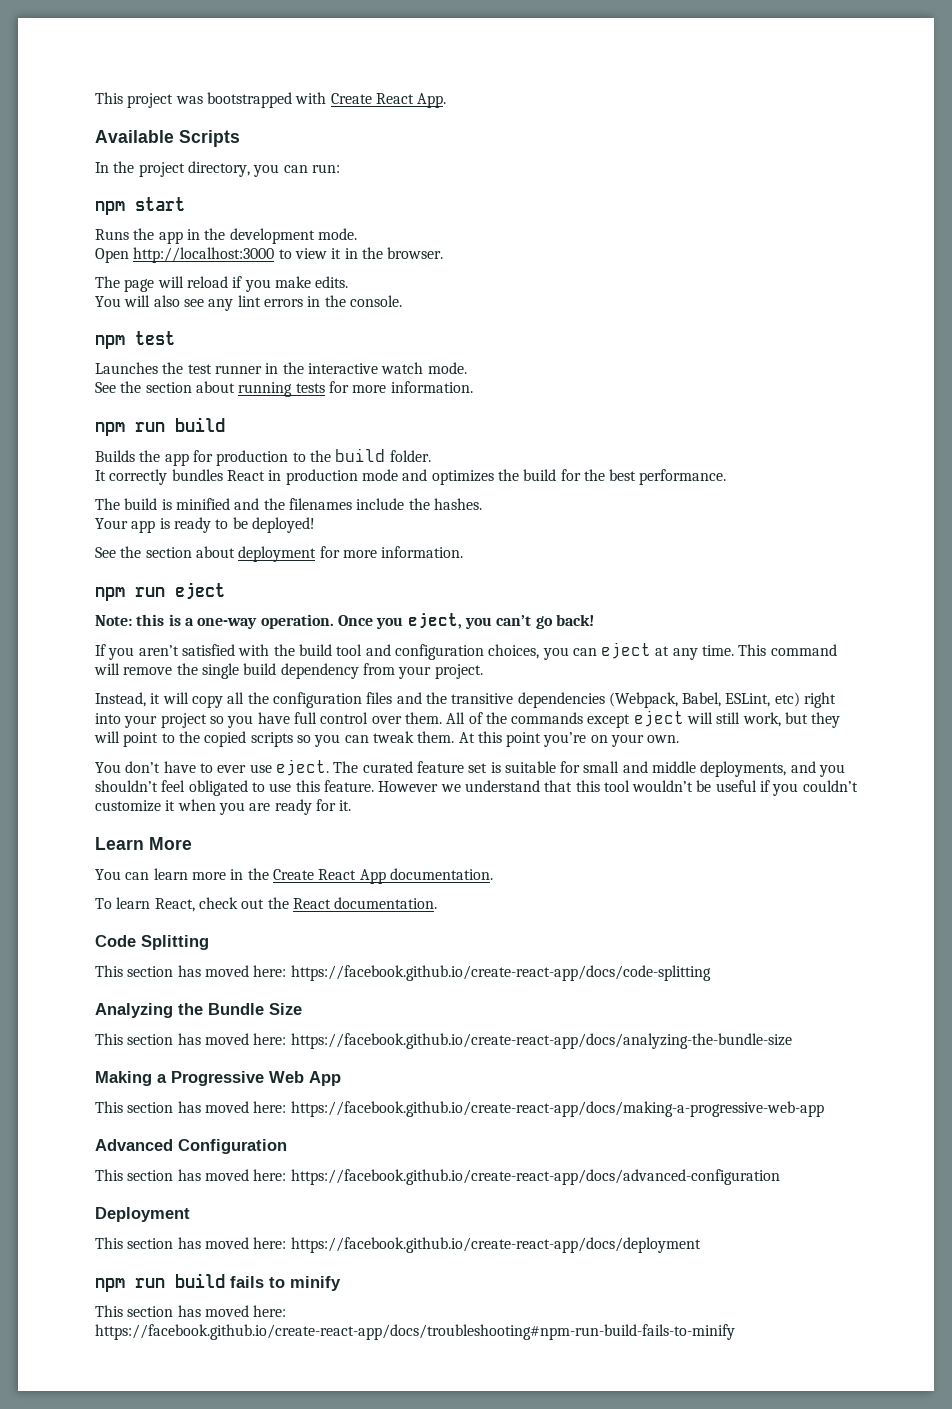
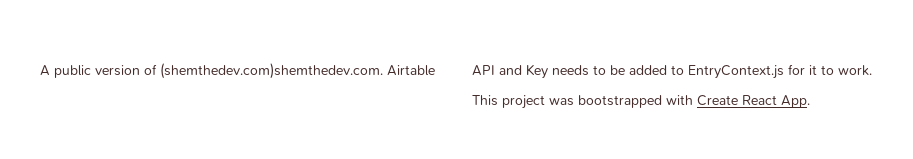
(95, 98) none -> [40,63,872,79] A public version of (shemthedev.com)shemthedev.com. Airtable API and Key needs to be added to EntryContext.js for it to work. //
[95,130,240,147] [95,161,340,177] [95,197,185,215] [95,228,357,244] [95,247,444,263] [95,276,349,292] [95,295,402,311] [95,331,175,349] [95,362,467,374] [95,381,473,397] [95,417,225,436] [95,448,431,466] [95,469,727,485] [95,498,482,510] [95,517,315,533] [95,546,464,562] [95,582,225,601] [95,613,594,629] [95,642,837,660] [94,663,483,679] [95,692,837,708] [95,710,841,728] [94,731,680,747] [95,759,846,777] [95,780,858,796] [95,799,352,815] [95,837,192,850] [95,868,493,884] [95,897,438,912] [95,935,209,950] [95,965,711,981] [95,1003,302,1018] [95,1033,792,1049] [95,1071,341,1086] [95,1101,824,1117] [95,1139,287,1154] [95,1169,780,1185] [95,1207,190,1222] [95,1237,701,1253] [95,1273,341,1292] [95,1305,287,1317] [95,1324,735,1340] // Available Scripts // In the project directory, you can run: // npm start // Runs the app in the development mode. // Open http://localhost:3000 to view it in the browser. // The page will reload if you make edits. // You will also see any lint errors in the console. // npm test // Launches the test runner in the interactive watch mode. // See the section about running tests for more information. // npm run build // Builds the app for production to the build folder. // It correctly bundles React in production mode and optimizes the build for the best performance. // The build is minified and the filenames include the hashes. // Your app is ready to be deployed! // See the section about deployment for more information. // npm run eject // Note: this is a one-way operation. Once you eject, you can’t go back! // If you aren’t satisfied with the build tool and configuration choices, you can eject at any time. This command will remove the single build dependency from your project. // Instead, it will copy all the configuration files and the transitive dependencies (Webpack, Babel, ESLint, etc) right into your project so you have full control over them. All of the commands except eject will still work, but they will point to the copied scripts so you can tweak them. At this point you’re on your own. // You don’t have to ever use eject. The curated feature set is suitable for small and middle deployments, and you shouldn’t feel obligated to use this feature. However we understand that this tool wouldn’t be useful if you couldn’t customize it when you are ready for it. // Learn More // You can learn more in the Create React App documentation. // To learn React, check out the React documentation. // Code Splitting // This section has moved here: https://facebook.github.io/create-react-app/docs/code-splitting // Analyzing the Bundle Size // This section has moved here: https://facebook.github.io/create-react-app/docs/analyzing-the-bundle-size // Making a Progressive Web App // This section has moved here: https://facebook.github.io/create-react-app/docs/making-a-progressive-web-app // Advanced Configuration // This section has moved here: https://facebook.github.io/create-react-app/docs/advanced-configuration // Deployment // This section has moved here: https://facebook.github.io/create-react-app/docs/deployment // npm run build fails to minify // This section has moved here: https://facebook.github.io/create-react-app/docs/troubleshooting#npm-run-build-fails-to-minify -> (810, 101) none

